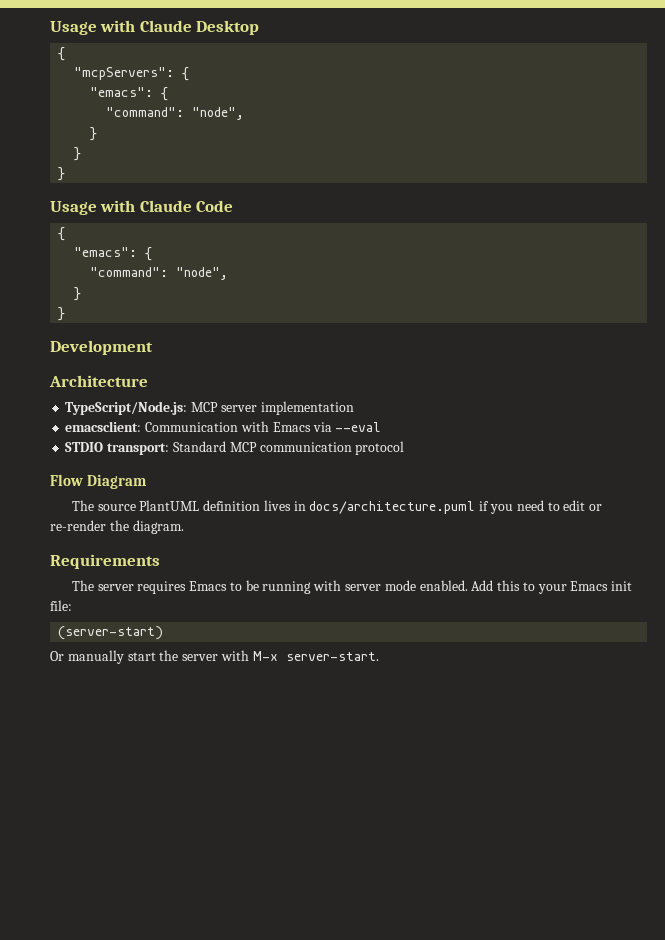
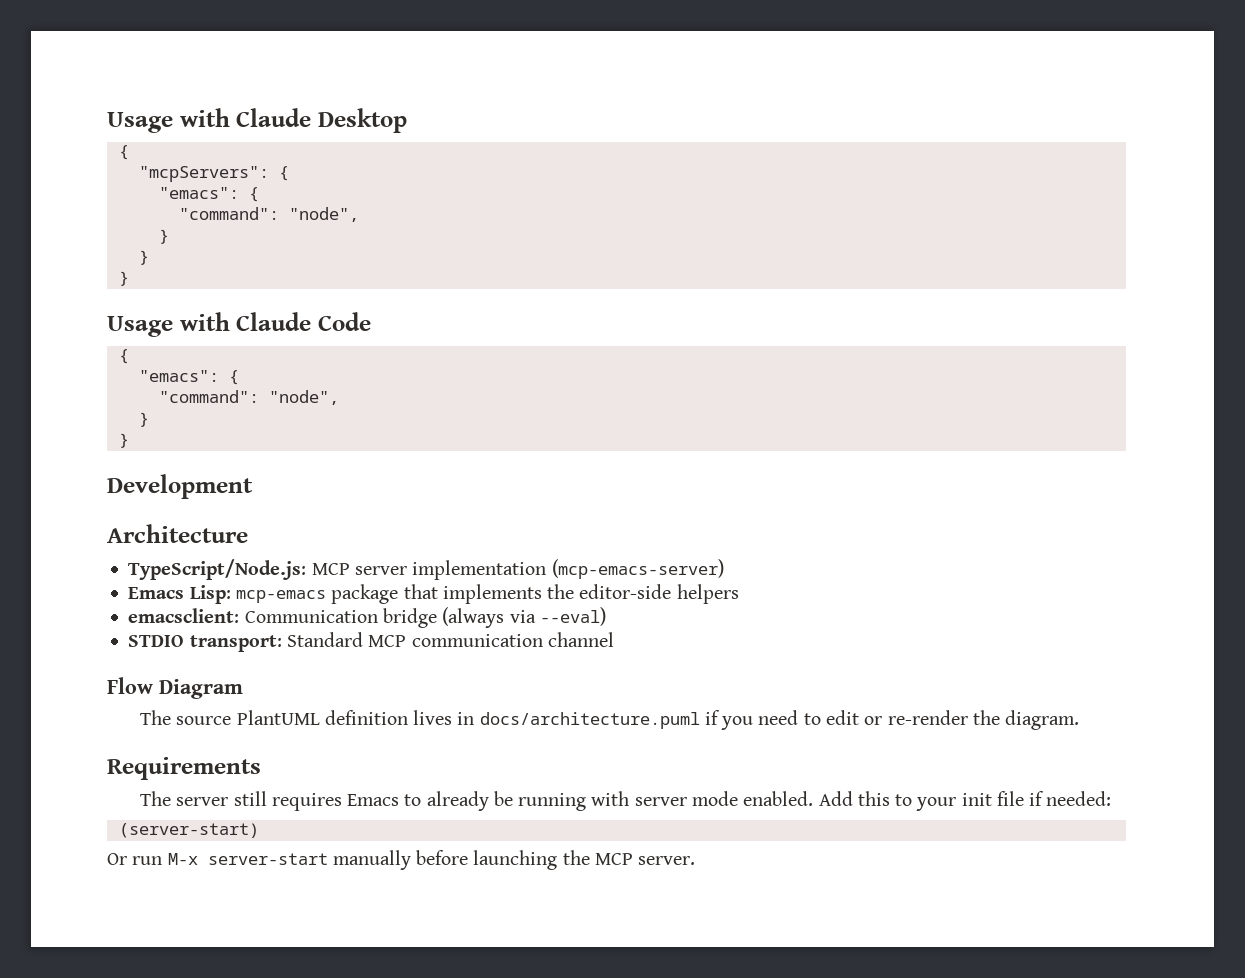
[65,421,382,432] // emacsclient: Communication with Emacs via --eval -> [551,559,724,579] [128,584,739,604] [128,607,606,628] (mcp-emacs-server) // Emacs Lisp: mcp-emacs package that implements the editor-side helpers // emacsclient: Communication bridge (always via --eval)
[355,441,405,455] protocol -> [547,632,614,647] channel
(134, 587) none -> [233,791,267,806] still
(242, 586) none -> [426,791,489,811] already
[570,581,633,591] [50,600,72,611] [58,626,164,640] [50,650,379,664] Emacs init file: // (server-start) // Or manually start the server with M-x server-start. -> [961,791,1112,806] [118,823,259,838] [107,850,696,870] init file if needed: // (server-start) // Or run M-x server-start manually before launching the MCP server.

